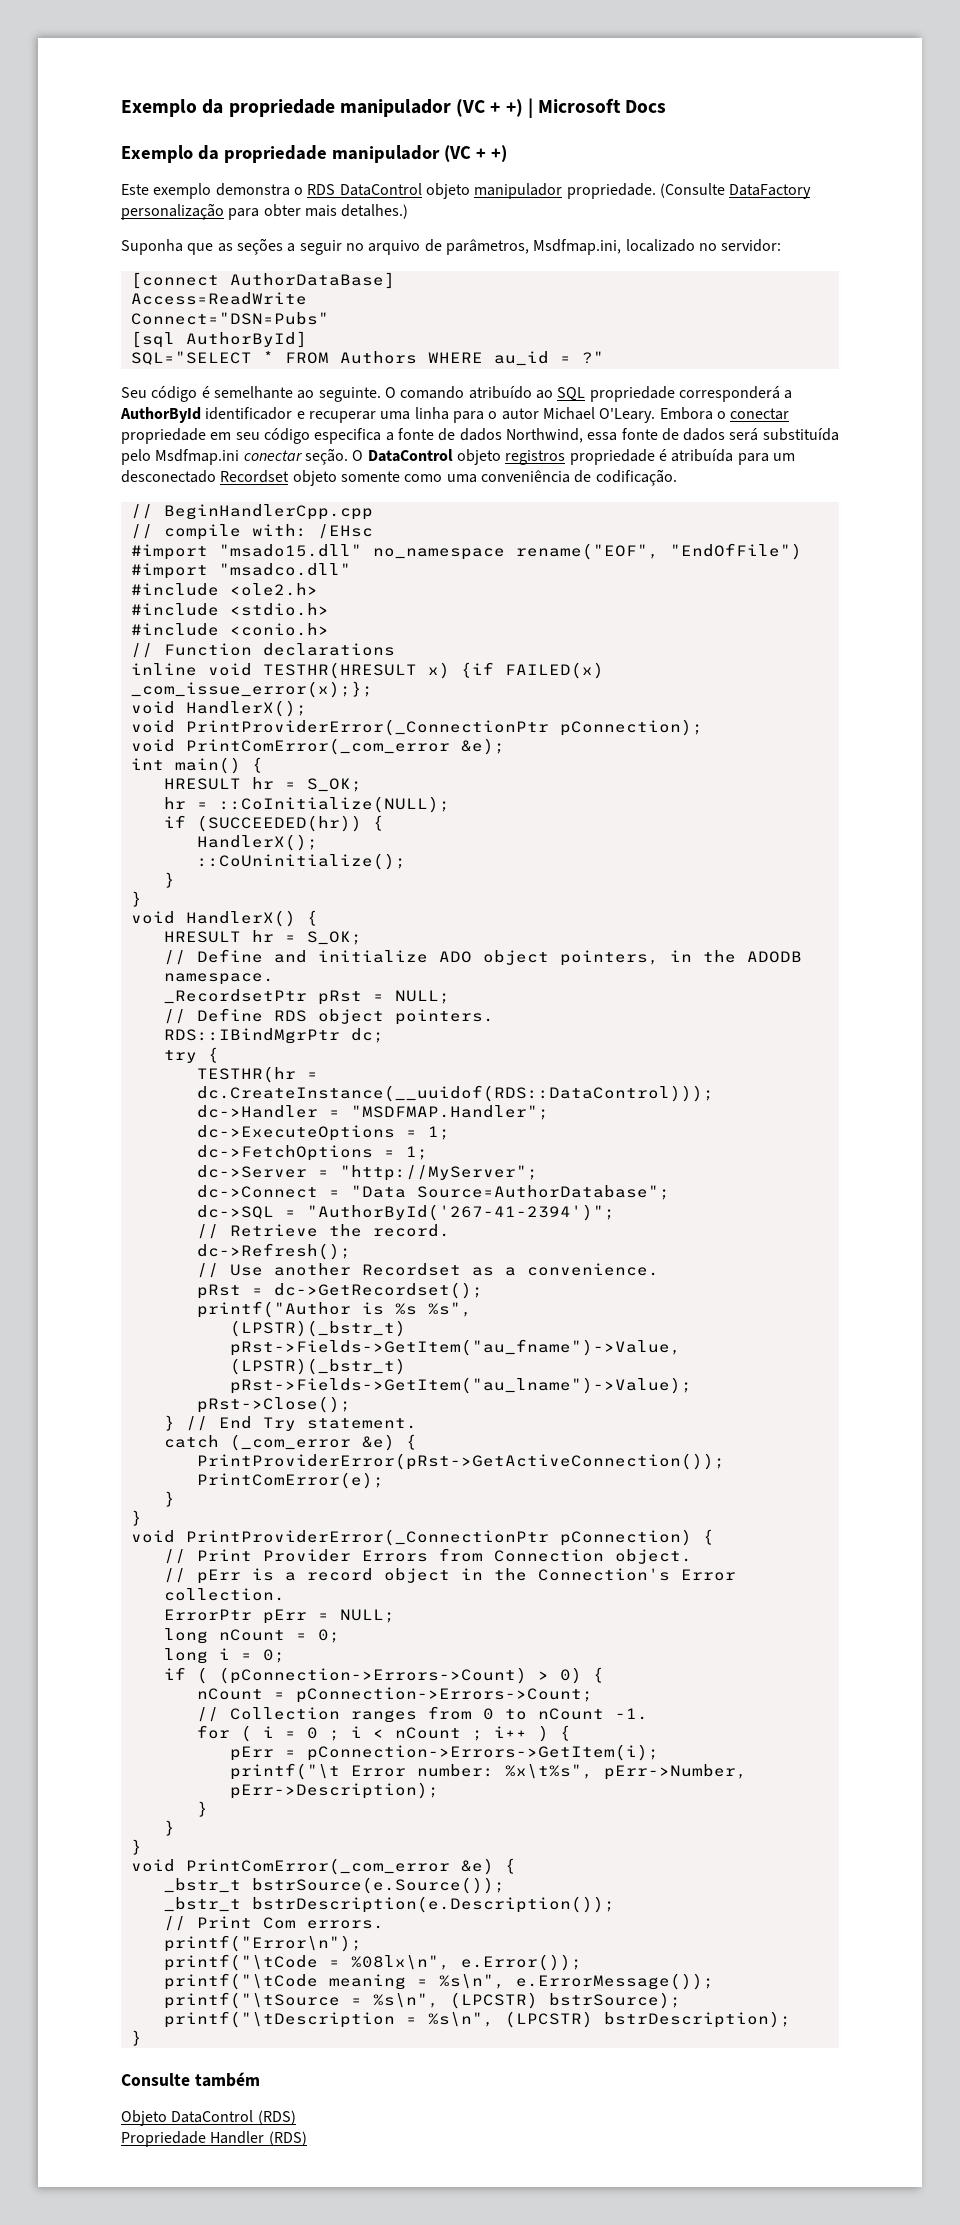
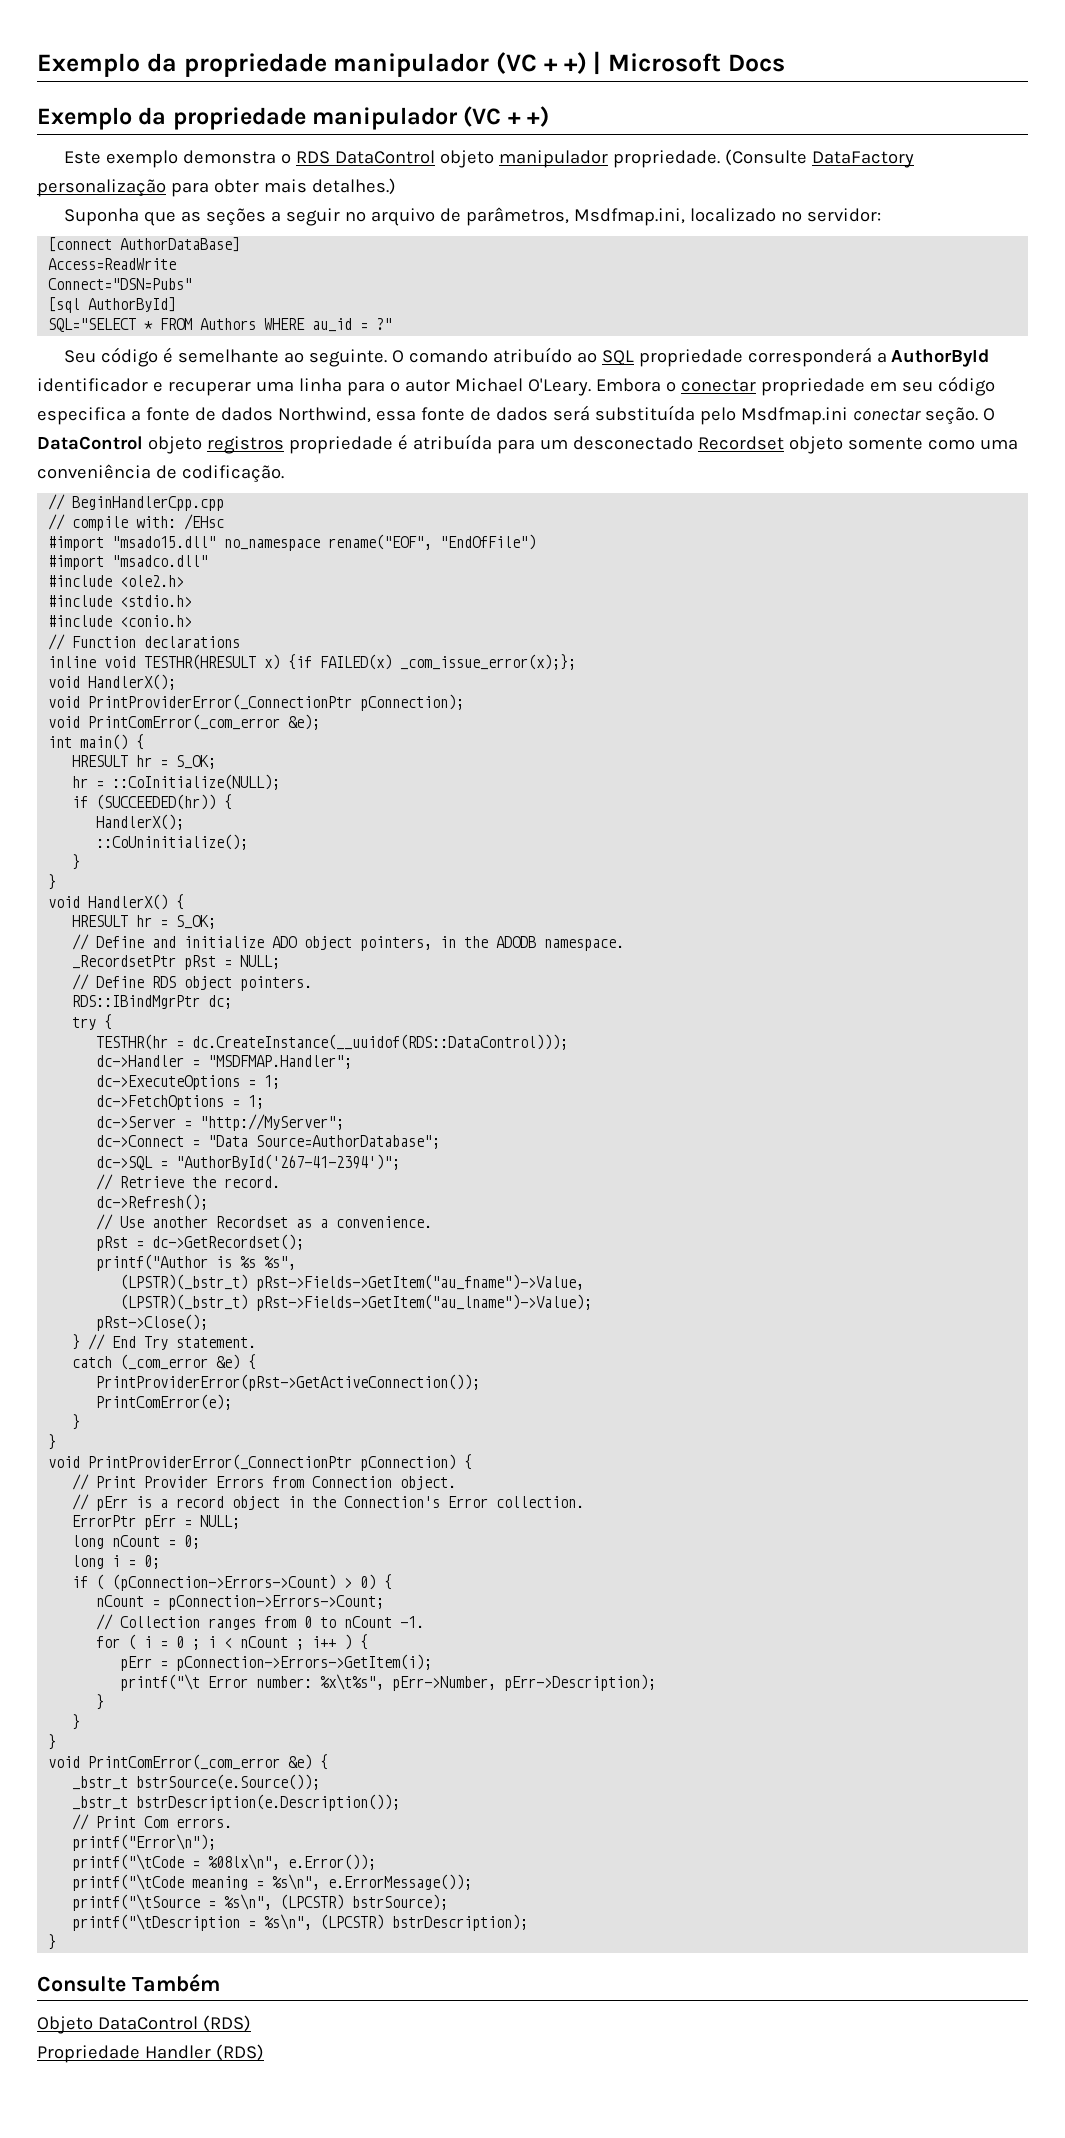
[194,2072,260,2087] também -> [131,1974,220,1992] Também

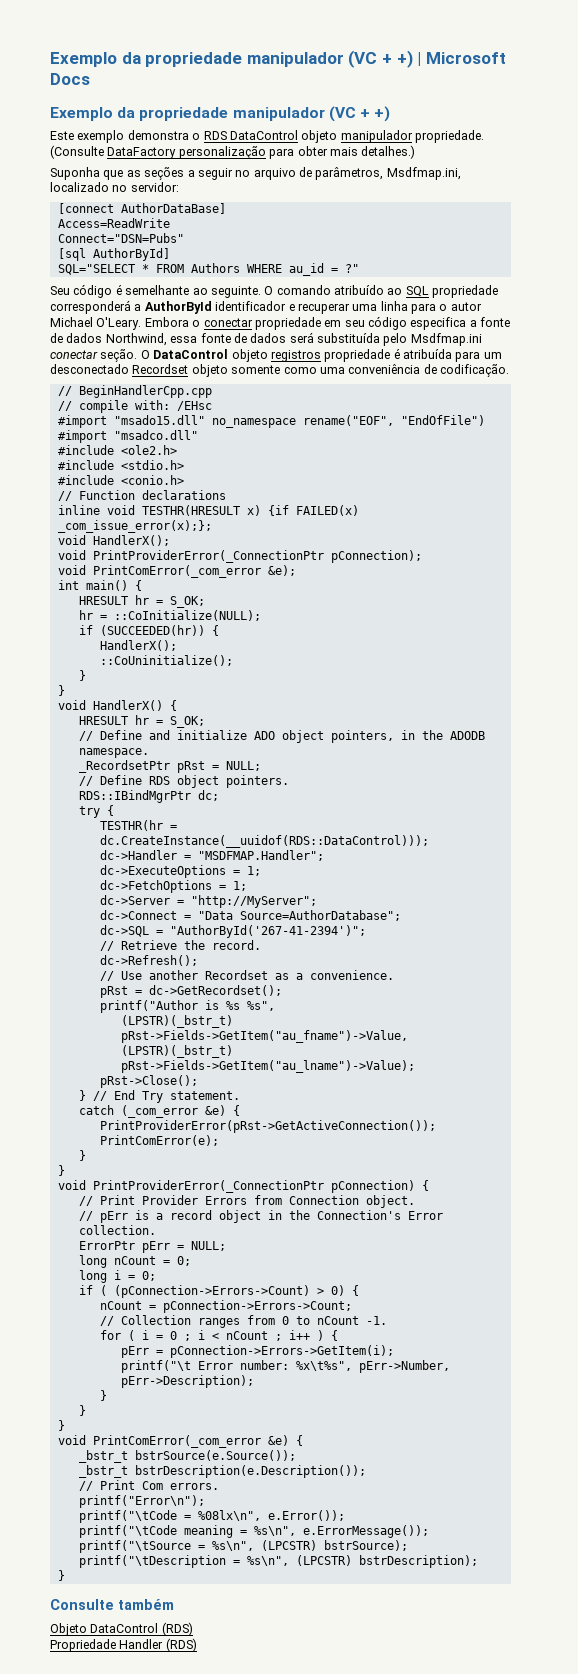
[131,1974,220,1992] Também -> [118,1599,174,1610] também

